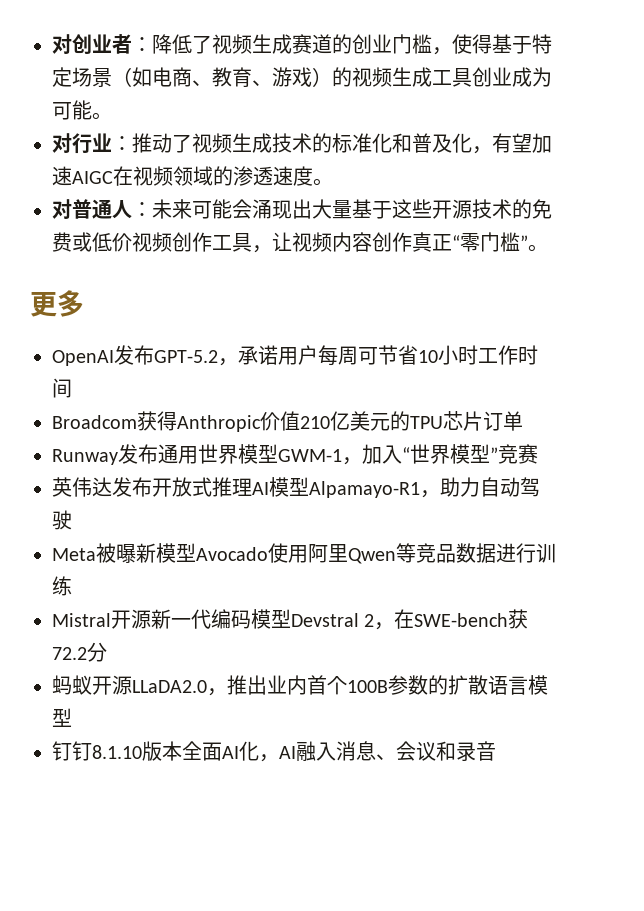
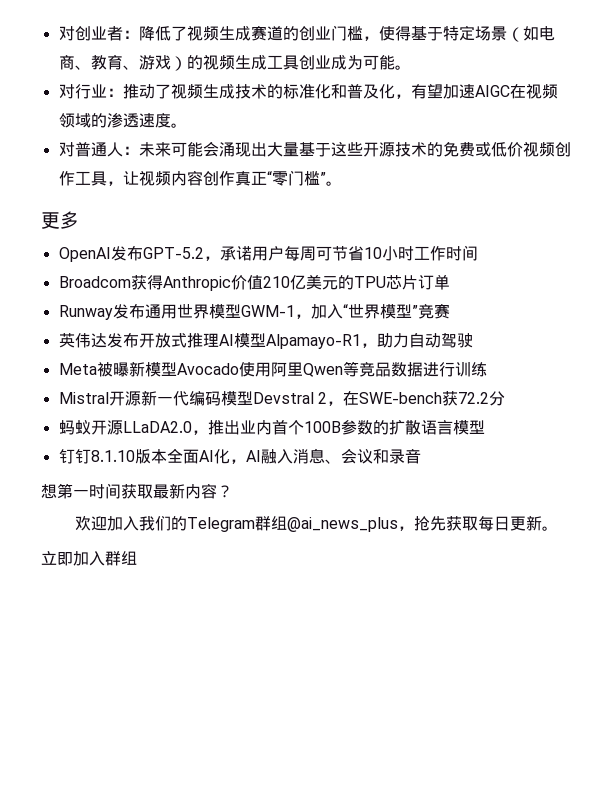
(496, 751) none -> [41,483,233,499] [74,515,558,532] [41,551,137,566] // 想第一时间获取最新内容？ // 欢迎加入我们的Telegram群组@ai_news_plus，抢先获取每日更新。 // 立即加入群组

